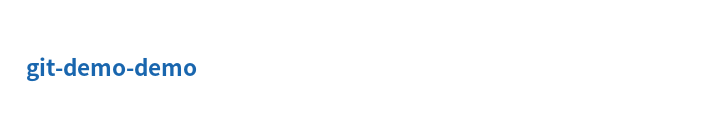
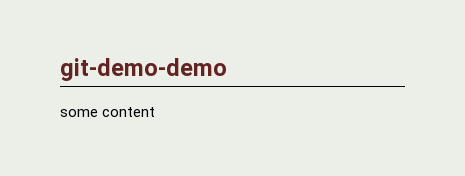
(197, 69) none -> [60,107,156,117] // some content

